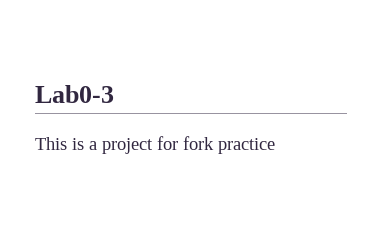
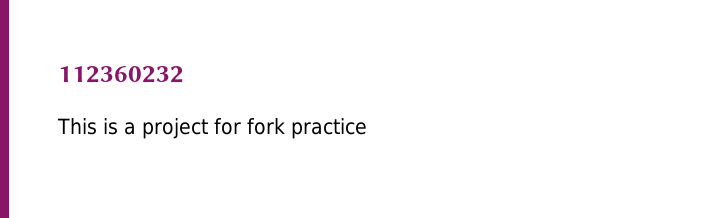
[35,85,114,103] Lab0-3 -> [58,66,184,83] 112360232

